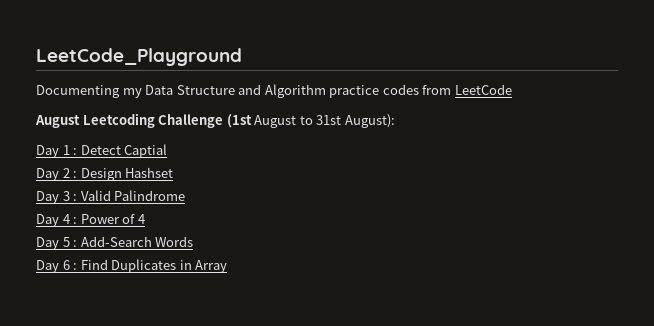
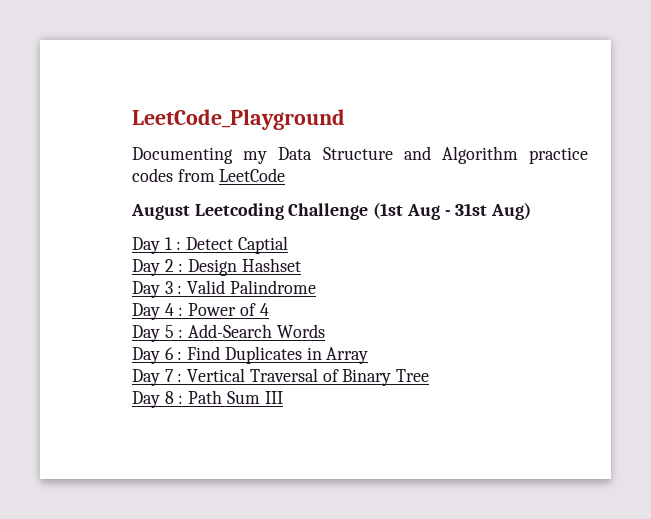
[254,114,395,128] August to 31st August): -> [406,202,532,220] Aug - 31st Aug)
(228, 266) none -> [132,368,430,386] [132,390,283,408] // Day 7 : Vertical Traversal of Binary Tree // Day 8 : Path Sum III

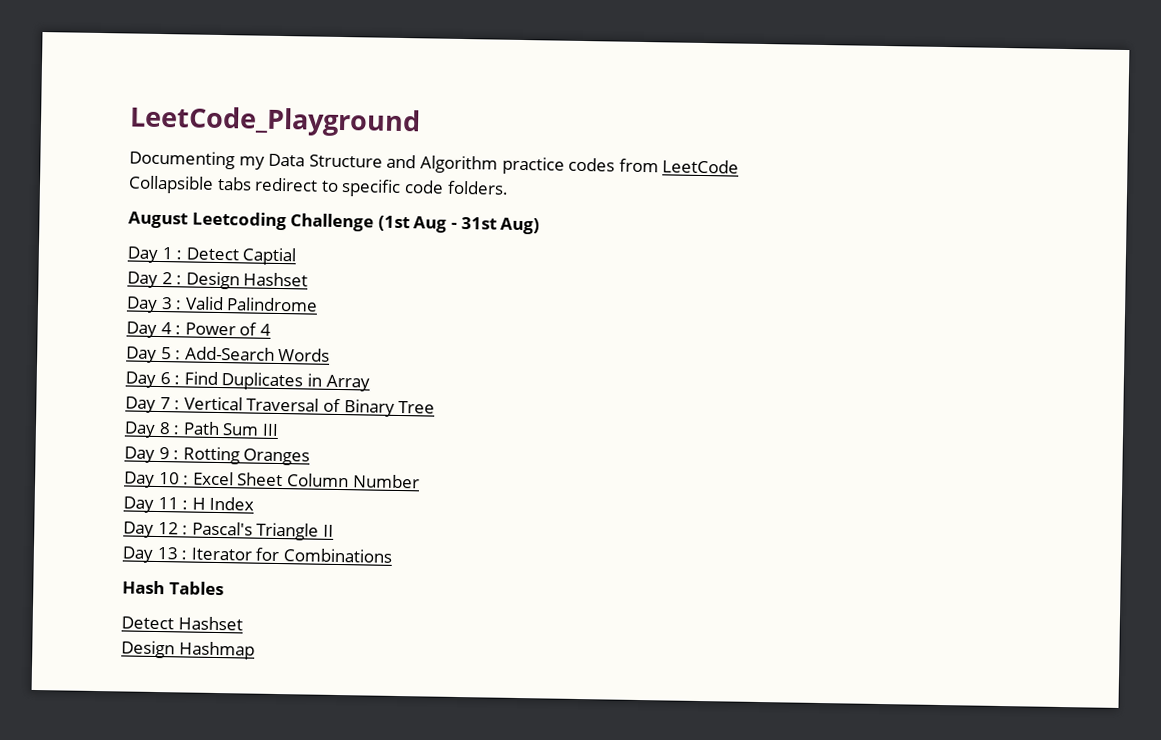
(286, 175) none -> [128,175,509,197] // Collapsible tabs redirect to specific code folders.
(283, 397) none -> [124,446,311,466] [123,471,420,489] [123,496,255,513] [123,521,334,541] [122,546,392,563] [122,580,224,596] [121,616,243,631] [121,640,255,660] // Day 9 : Rotting Oranges // Day 10 : Excel Sheet Column Number // Day 11 : H Index // Day 12 : Pascal's Triangle II // Day 13 : Iterator for Combinations // Hash Tables // Detect Hashset // Design Hashmap

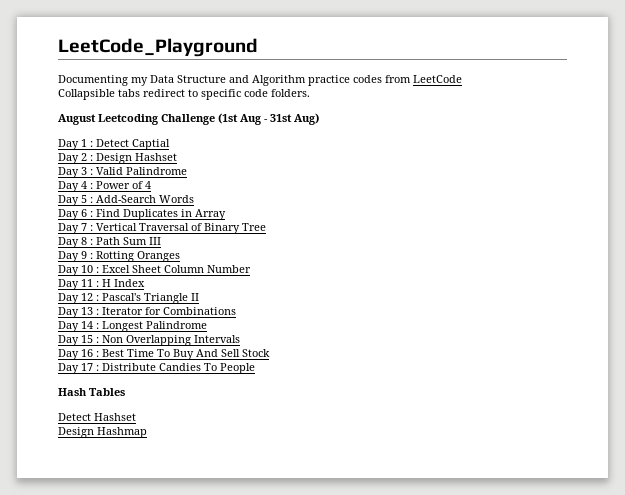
(392, 555) none -> [58,321,207,332] [58,335,240,346] [58,349,270,360] [58,363,255,374] // Day 14 : Longest Palindrome // Day 15 : Non Overlapping Intervals // Day 16 : Best Time To Buy And Sell Stock // Day 17 : Distribute Candies To People

